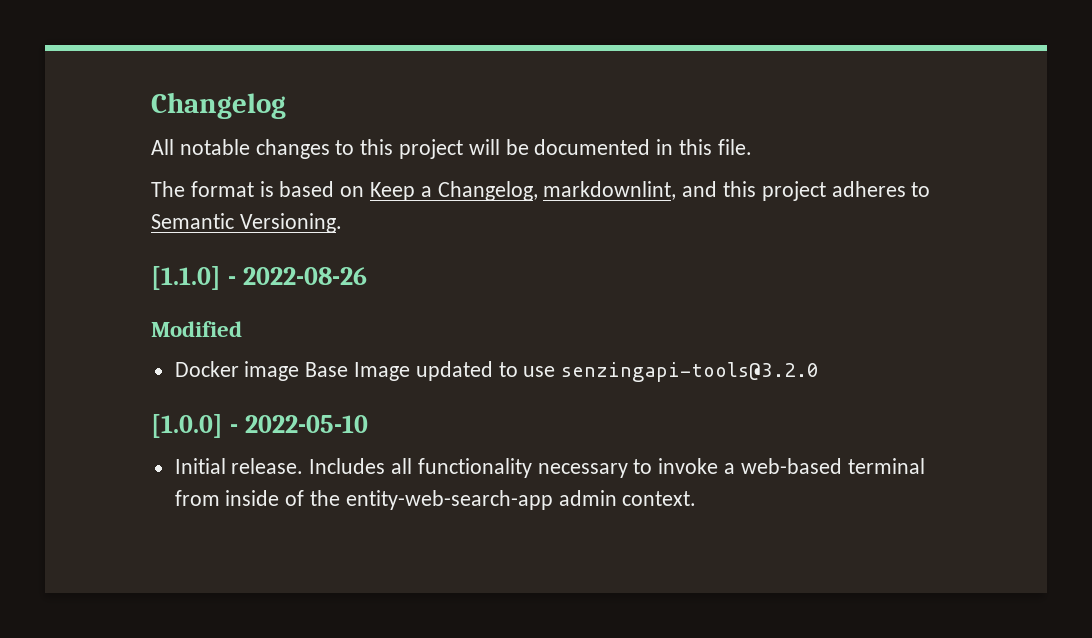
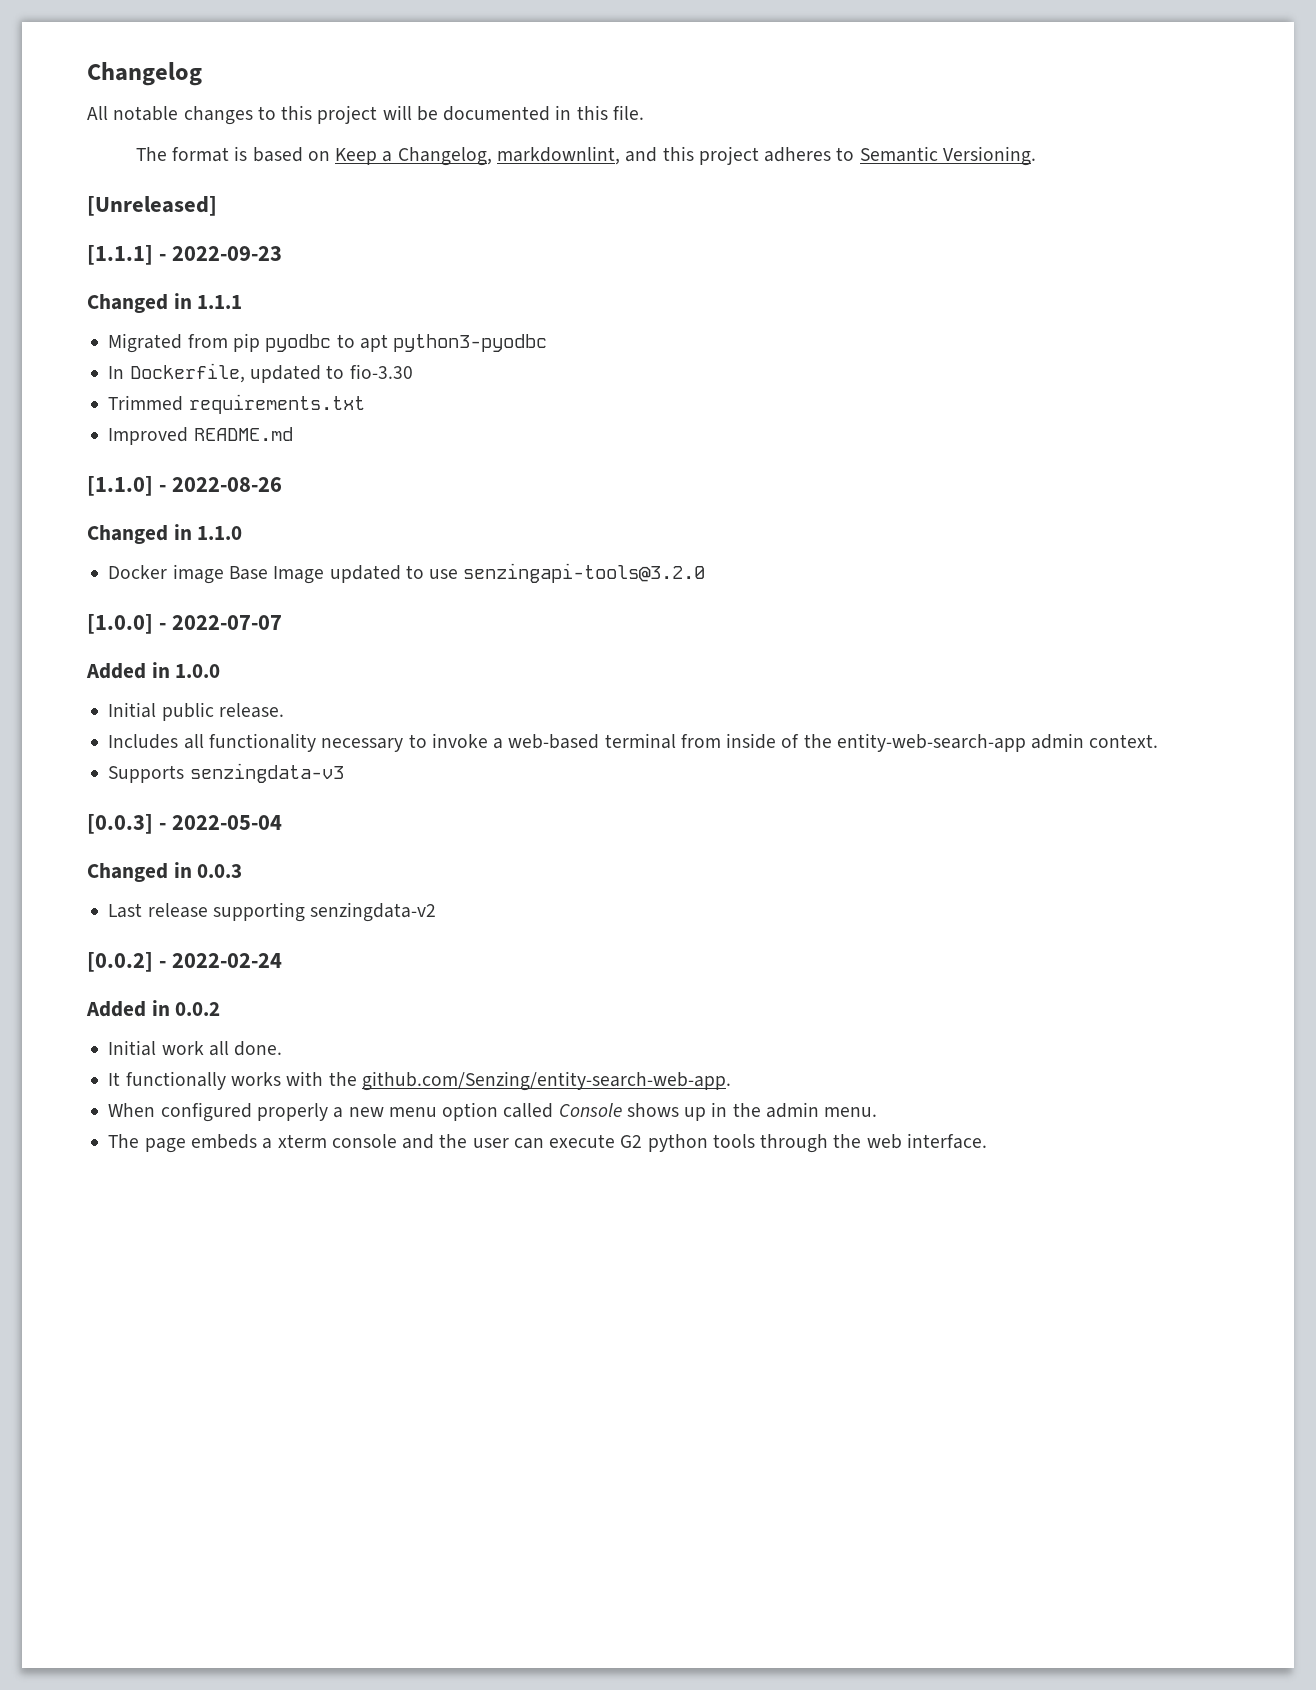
(342, 223) none -> [87,196,217,216] [87,245,283,265] [87,293,243,313] [108,333,548,353] [108,363,413,383] [108,394,365,414] [108,427,293,445] // [Unreleased] // [1.1.1] - 2022-09-23 // Changed in 1.1.1 // Migrated from pip pyodbc to apt python3-pyodbc // In Dockerfile, updated to fio-3.30 // Trimmed requirements.txt // Improved README.md
[151,321,242,337] Modified -> [87,524,243,544] Changed in 1.1.0
[245,415,369,433] [174,458,226,474] 2022-05-10 // Initial -> [172,615,283,630] [86,662,221,679] [108,702,214,721] 2022-07-07 // Added in 1.0.0 // Initial public
(304, 466) none -> (284, 710) //
(697, 498) none -> [108,763,344,783] [87,814,283,834] [87,862,243,882] [108,902,437,922] [87,952,283,972] [86,1000,221,1017] [108,1040,283,1056] [108,1071,731,1091] [108,1102,878,1122] [108,1133,987,1153] // Supports senzingdata-v3 // [0.0.3] - 2022-05-04 // Changed in 0.0.3 // Last release supporting senzingdata-v2 // [0.0.2] - 2022-02-24 // Added in 0.0.2 // Initial work all done. // It functionally works with the github.com/Senzing/entity-search-web-app. // When configured properly a new menu option called Console shows up in the admin menu. // The page embeds a xterm console and the user can execute G2 python tools through the web interface.

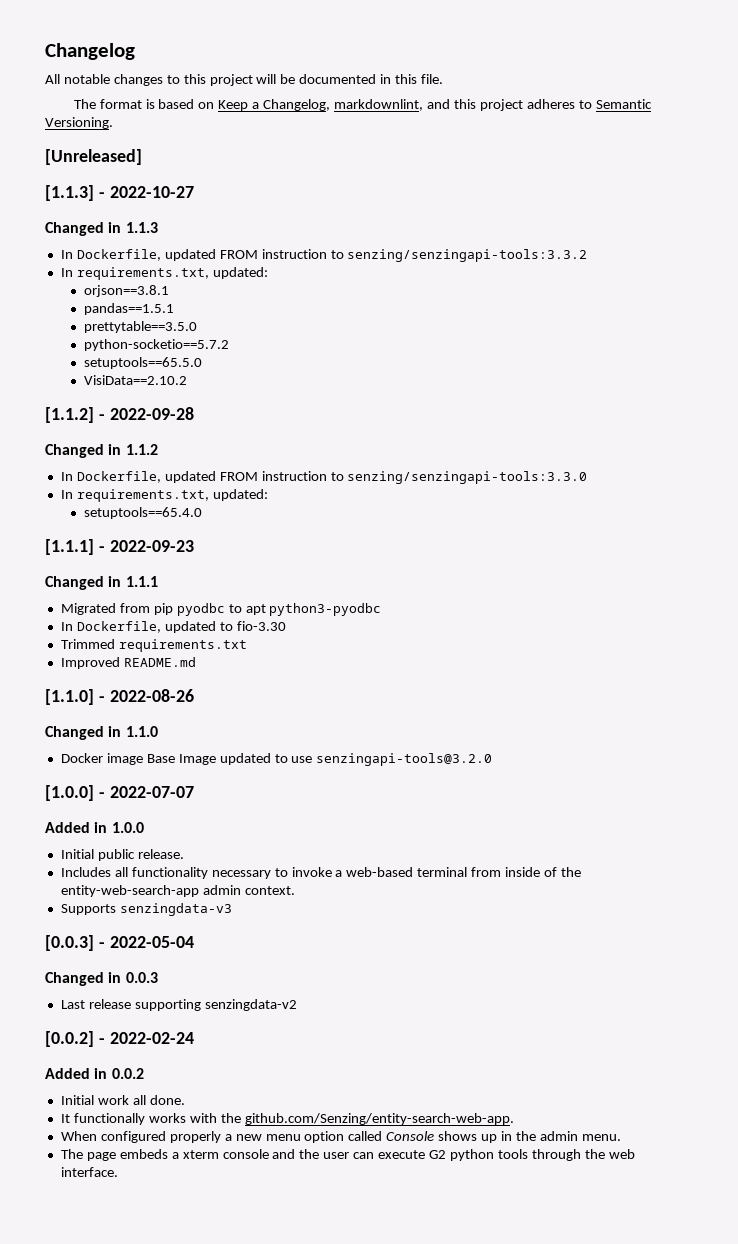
(217, 206) none -> [45,185,194,201] [45,222,158,236] [60,249,588,262] [60,267,268,280] [84,285,170,297] [84,303,175,315] [84,321,198,333] [84,339,230,351] [84,357,203,369] [84,375,188,385] [45,407,194,423] [45,444,158,458] [60,471,588,484] [60,489,268,502] [84,507,203,519] // [1.1.3] - 2022-10-27 // Changed in 1.1.3 // In Dockerfile, updated FROM instruction to senzing/senzingapi-tools:3.3.2 // In requirements.txt, updated: // orjson==3.8.1 // pandas==1.5.1 // prettytable==3.5.0 // python-socketio==5.7.2 // setuptools==65.5.0 // VisiData==2.10.2 // [1.1.2] - 2022-09-28 // Changed in 1.1.2 // In Dockerfile, updated FROM instruction to senzing/senzingapi-tools:3.3.0 // In requirements.txt, updated: // setuptools==65.4.0

